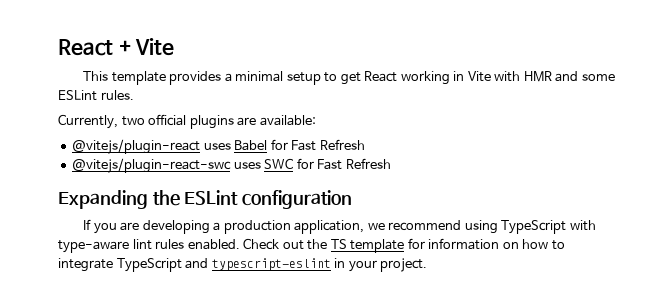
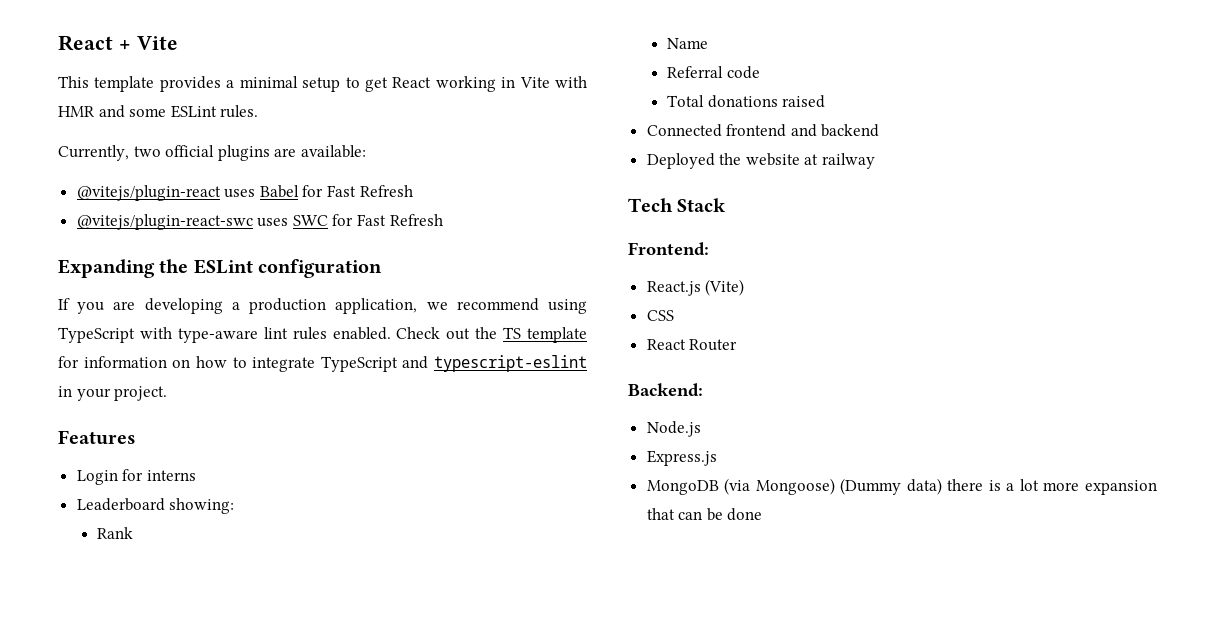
(428, 265) none -> [58,430,136,445] [76,469,196,485] [76,498,235,514] [96,527,133,539] [666,38,708,49] [666,66,760,79] [666,95,826,108] [646,124,880,137] [646,153,876,169] [628,198,727,212] [628,242,709,256] [646,279,745,296] [646,310,674,321] [646,339,738,351] [628,383,703,397] [646,421,701,437] [646,450,717,466] [646,478,1157,495] [646,508,763,521] // Features // Login for interns // Leaderboard showing: // Rank // Name // Referral code // Total donations raised // Connected frontend and backend // Deployed the website at railway // Tech Stack // Frontend: // React.js (Vite) // CSS // React Router // Backend: // Node.js // Express.js // MongoDB (via Mongoose) (Dummy data) there is a lot more expansion that can be done

